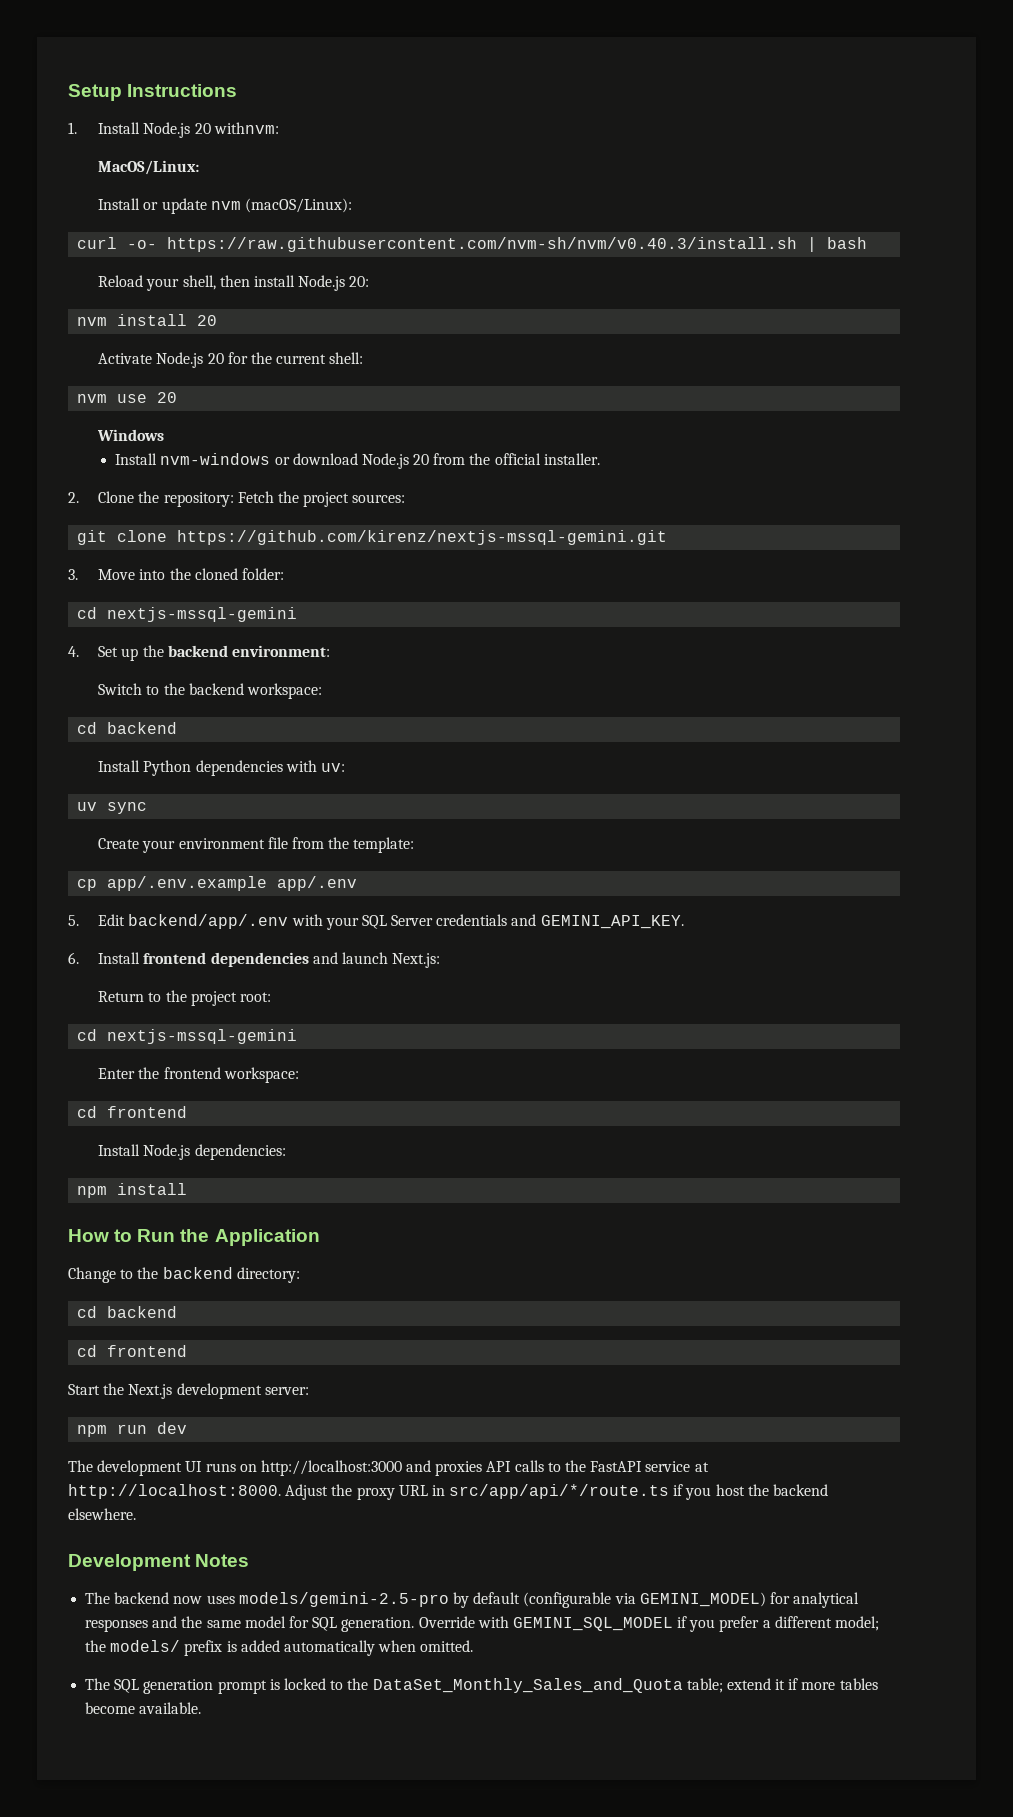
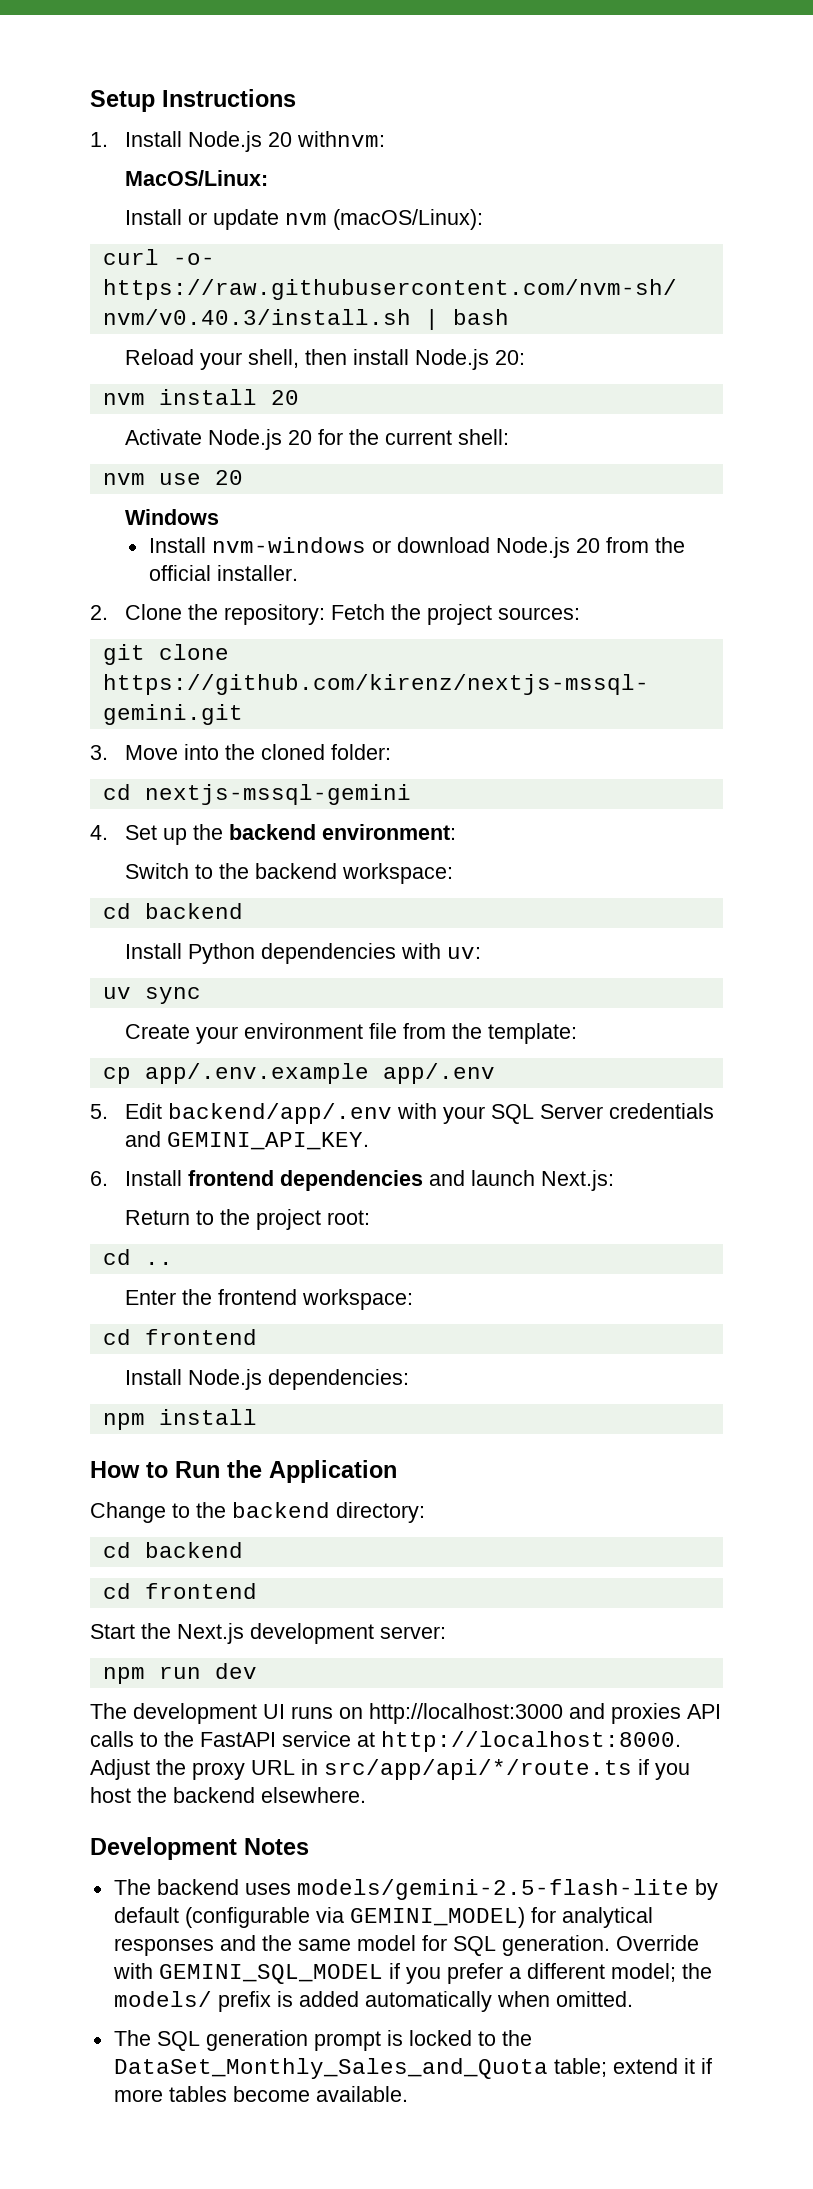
[107,1029,298,1044] nextjs-mssql-gemini -> [144,1262,173,1265] ..
[173,1592,449,1607] now uses models/gemini-2.5-pro -> [244,1879,689,1900] uses models/gemini-2.5-flash-lite

